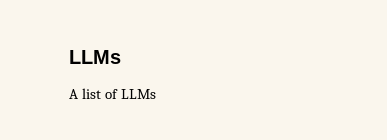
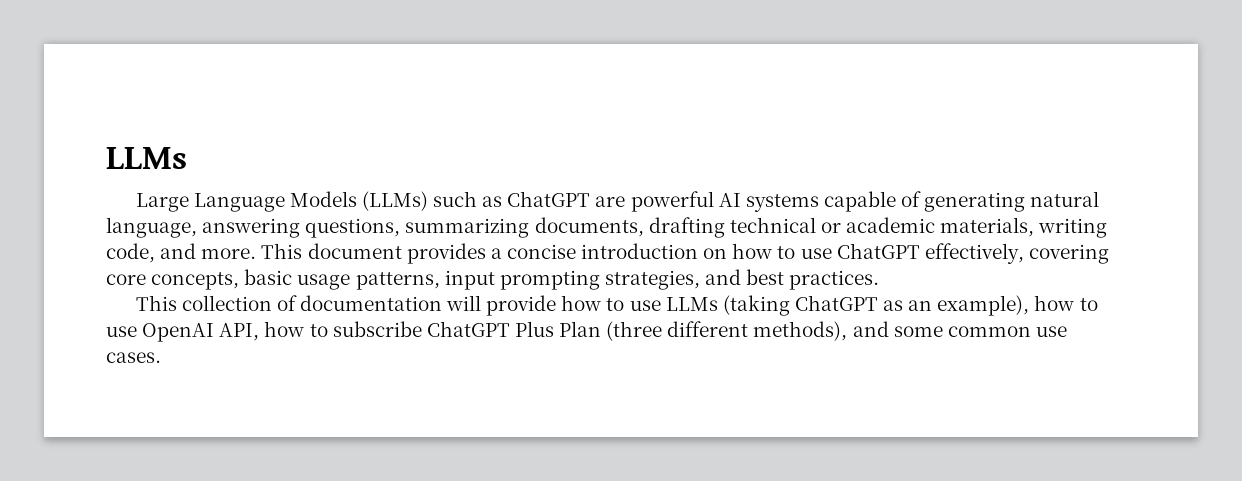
[69,88,156,99] A list of LLMs -> [135,191,1100,212] [106,217,1108,238] [106,243,1109,264] [106,269,880,290] [135,295,1098,316] [106,321,1067,342] [106,352,161,363] Large Language Models (LLMs) such as ChatGPT are powerful AI systems capable of generating natural language, answering questions, summarizing documents, drafting technical or academic materials, writing code, and more. This document provides a concise introduction on how to use ChatGPT effectively, covering core concepts, basic usage patterns, input prompting strategies, and best practices. // This collection of documentation will provide how to use LLMs (taking ChatGPT as an example), how to use OpenAI API, how to subscribe ChatGPT Plus Plan (three different methods), and some common use cases.

